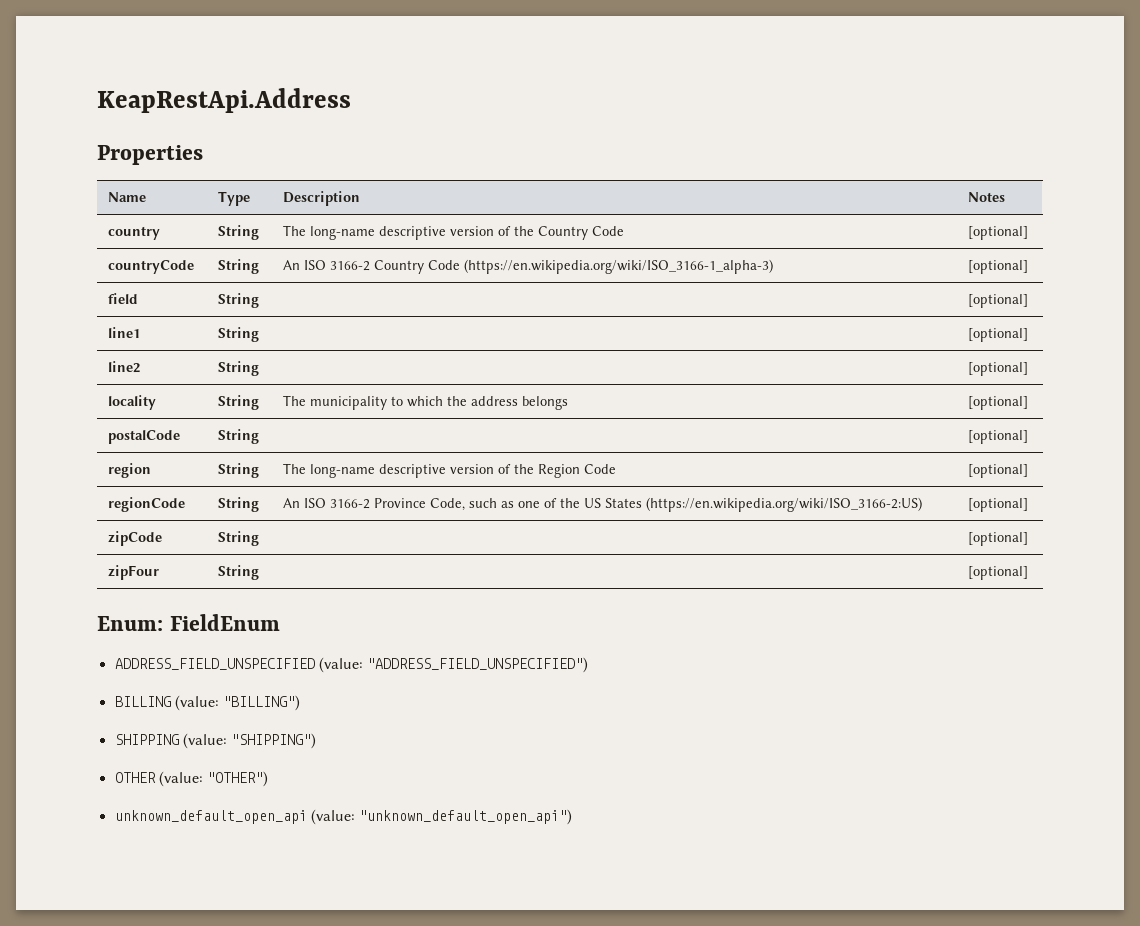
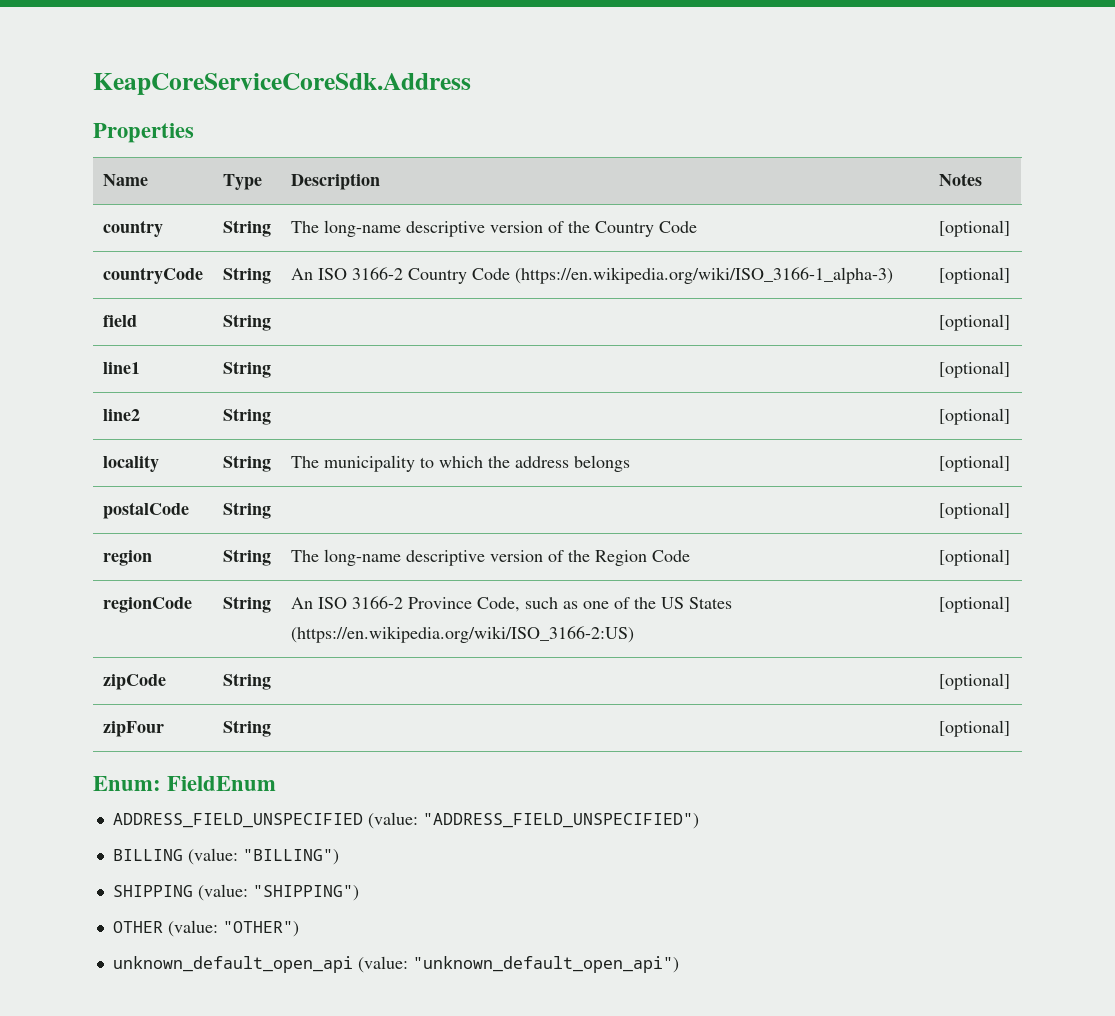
[97,88,351,113] KeapRestApi.Address -> [93,73,471,95] KeapCoreServiceCoreSdk.Address

